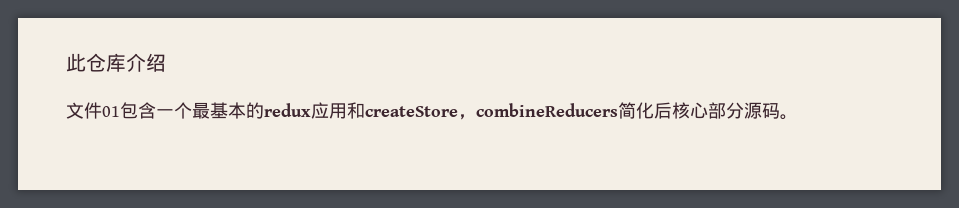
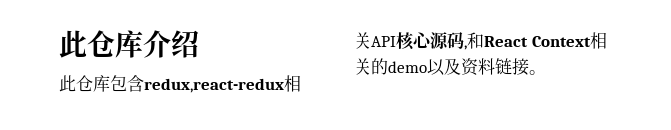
[66,102,780,120] 文件01包含一个最基本的redux应用和createStore，combineReducers简化后核心部分源码 -> [59,75,301,93] [354,32,607,50] [354,58,529,76] 此仓库包含redux,react-redux相关API核心源码,和React Context相关的demo以及资料链接

